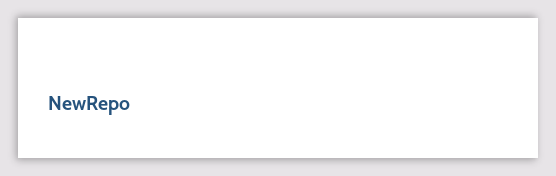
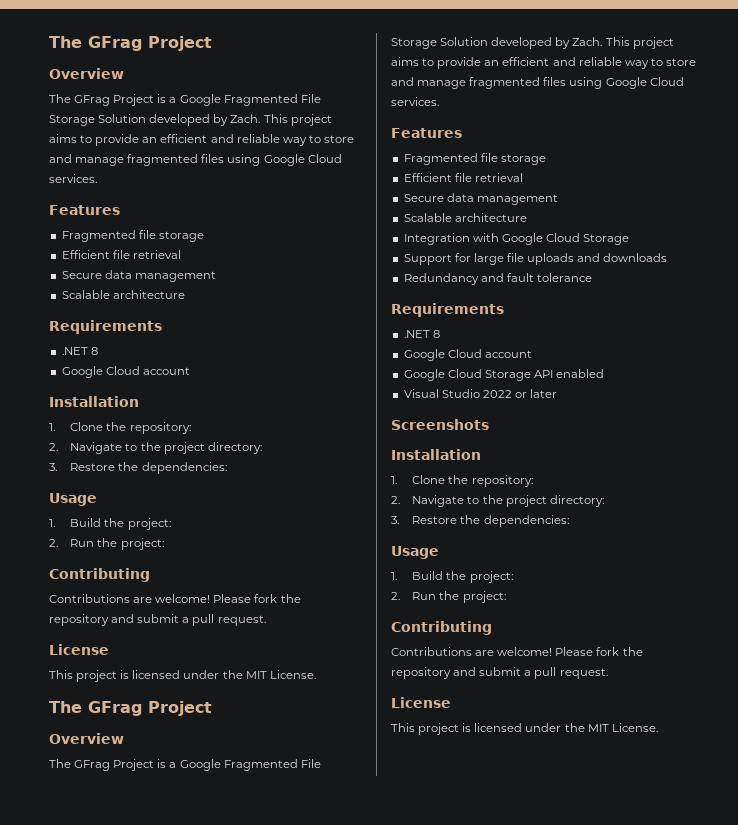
[48,96,130,115] NewRepo -> [49,36,212,51] [49,68,124,79] [49,94,321,106] [49,114,332,126] [49,134,354,146] [49,154,342,166] [49,174,97,183] [49,205,120,215] [61,230,204,242] [61,250,181,259] [61,270,216,282] [61,290,185,299] [49,320,162,334] [61,347,98,355] [61,366,190,378] [49,396,139,407] [49,422,191,434] [49,442,262,454] [49,462,227,474] [49,493,97,506] [49,518,171,530] [49,538,164,550] [49,568,150,582] [49,594,301,603] [49,614,266,626] [49,644,109,655] [49,670,316,682] [49,701,212,716] [49,733,124,744] [49,759,321,771] [391,37,674,49] [391,57,696,69] [391,77,684,89] [391,97,439,106] [391,128,462,138] [403,153,546,165] [403,173,523,182] [403,193,558,205] [403,213,527,222] [403,233,630,245] [403,253,668,265] [403,273,592,285] [391,303,504,317] [403,330,440,338] [403,349,532,361] [403,369,605,381] [403,389,558,398] [391,419,489,430] [391,449,481,460] [391,475,533,487] [391,495,604,507] [391,515,569,527] [391,546,439,559] [391,571,513,583] [391,591,506,603] [391,621,492,635] [391,647,643,656] [391,667,608,679] [391,697,451,708] [391,723,658,735] The GFrag Project // Overview // The GFrag Project is a Google Fragmented File Storage Solution developed by Zach. This project aims to provide an efficient and reliable way to store and manage fragmented files using Google Cloud services. // Features // Fragmented file storage // Efficient file retrieval // Secure data management // Scalable architecture // Requirements // .NET 8 // Google Cloud account // Installation // 1. Clone the repository: // 2. Navigate to the project directory: // 3. Restore the dependencies: // Usage // 1. Build the project: // 2. Run the project: // Contributing // Contributions are welcome! Please fork the repository and submit a pull request. // License // This project is licensed under the MIT License. // The GFrag Project // Overview // The GFrag Project is a Google Fragmented File Storage Solution developed by Zach. This project aims to provide an efficient and reliable way to store and manage fragmented files using Google Cloud services. // Features // Fragmented file storage // Efficient file retrieval // Secure data management // Scalable architecture // Integration with Google Cloud Storage // Support for large file uploads and downloads // Redundancy and fault tolerance // Requirements // .NET 8 // Google Cloud account // Google Cloud Storage API enabled // Visual Studio 2022 or later // Screenshots // Installation // 1. Clone the repository: // 2. Navigate to the project directory: // 3. Restore the dependencies: // Usage // 1. Build the project: // 2. Run the project: // Contributing // Contributions are welcome! Please fork the repository and submit a pull request. // License // This project is licensed under the MIT License.

